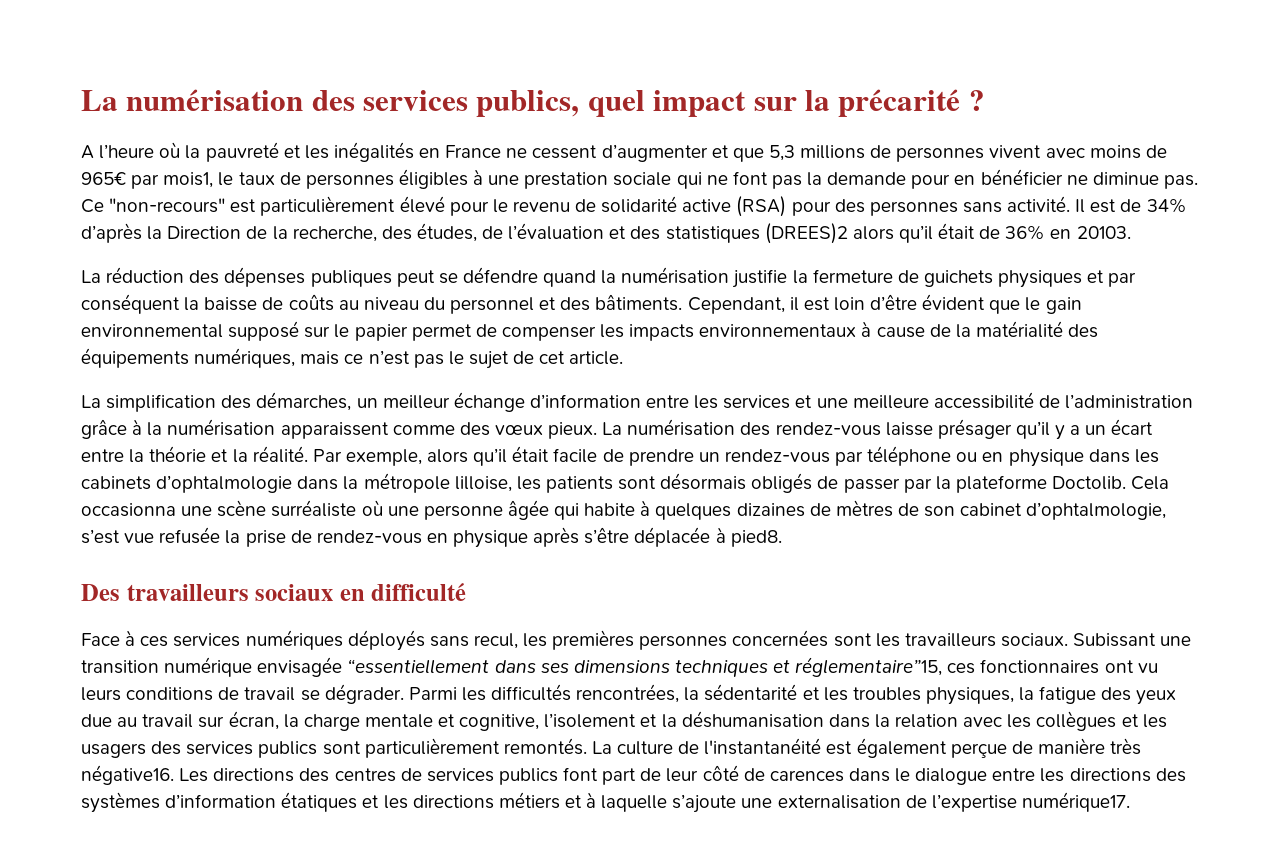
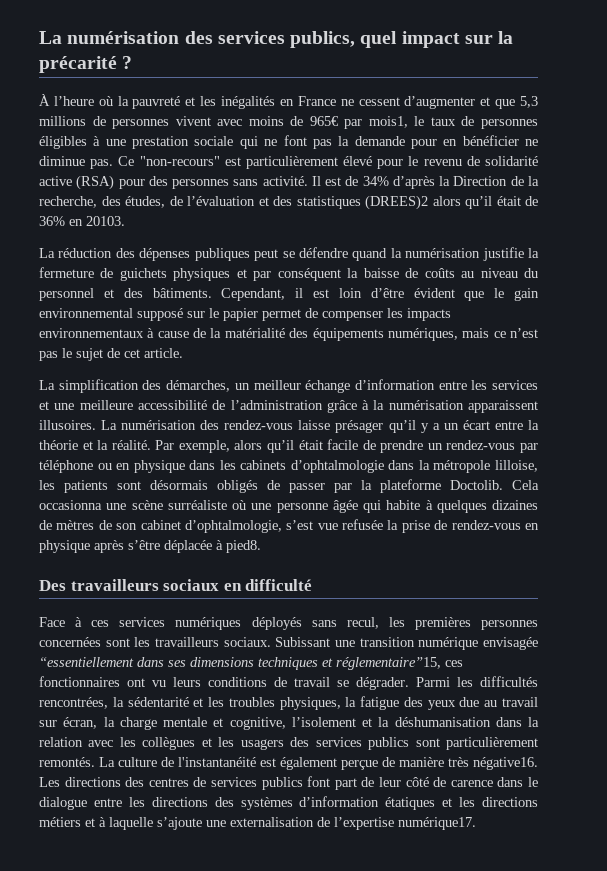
[81,145,94,159] A -> [39,94,50,106] À
[392,422,598,439] comme des vœux pieux. -> [39,420,96,430] illusoires.
[769,770,844,782] carences -> [450,780,493,787] carence

